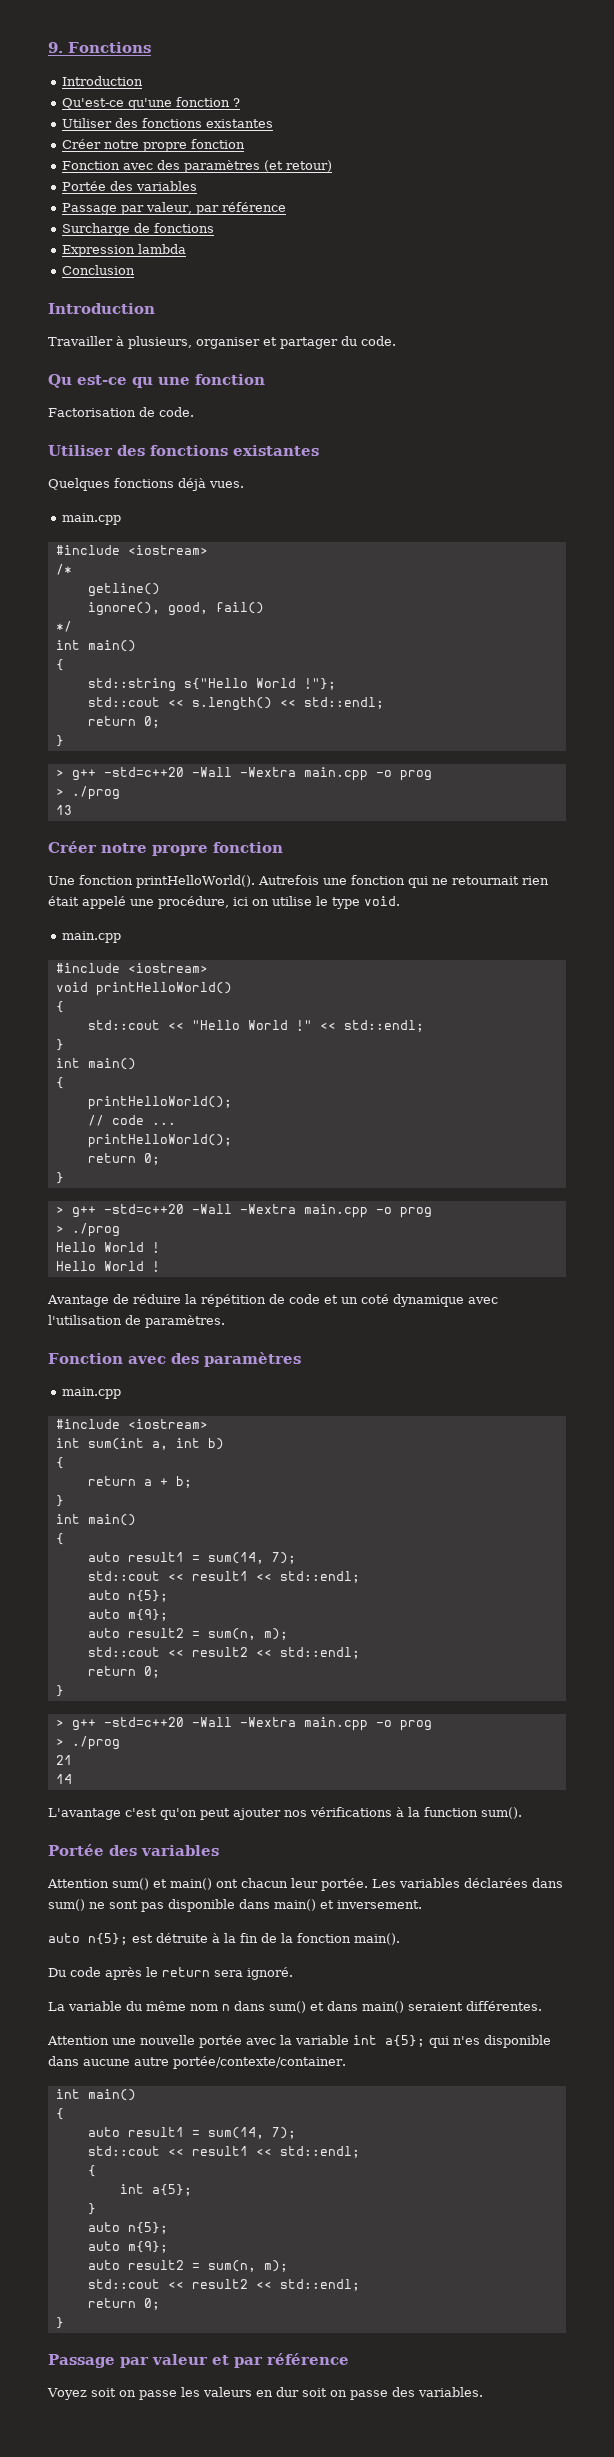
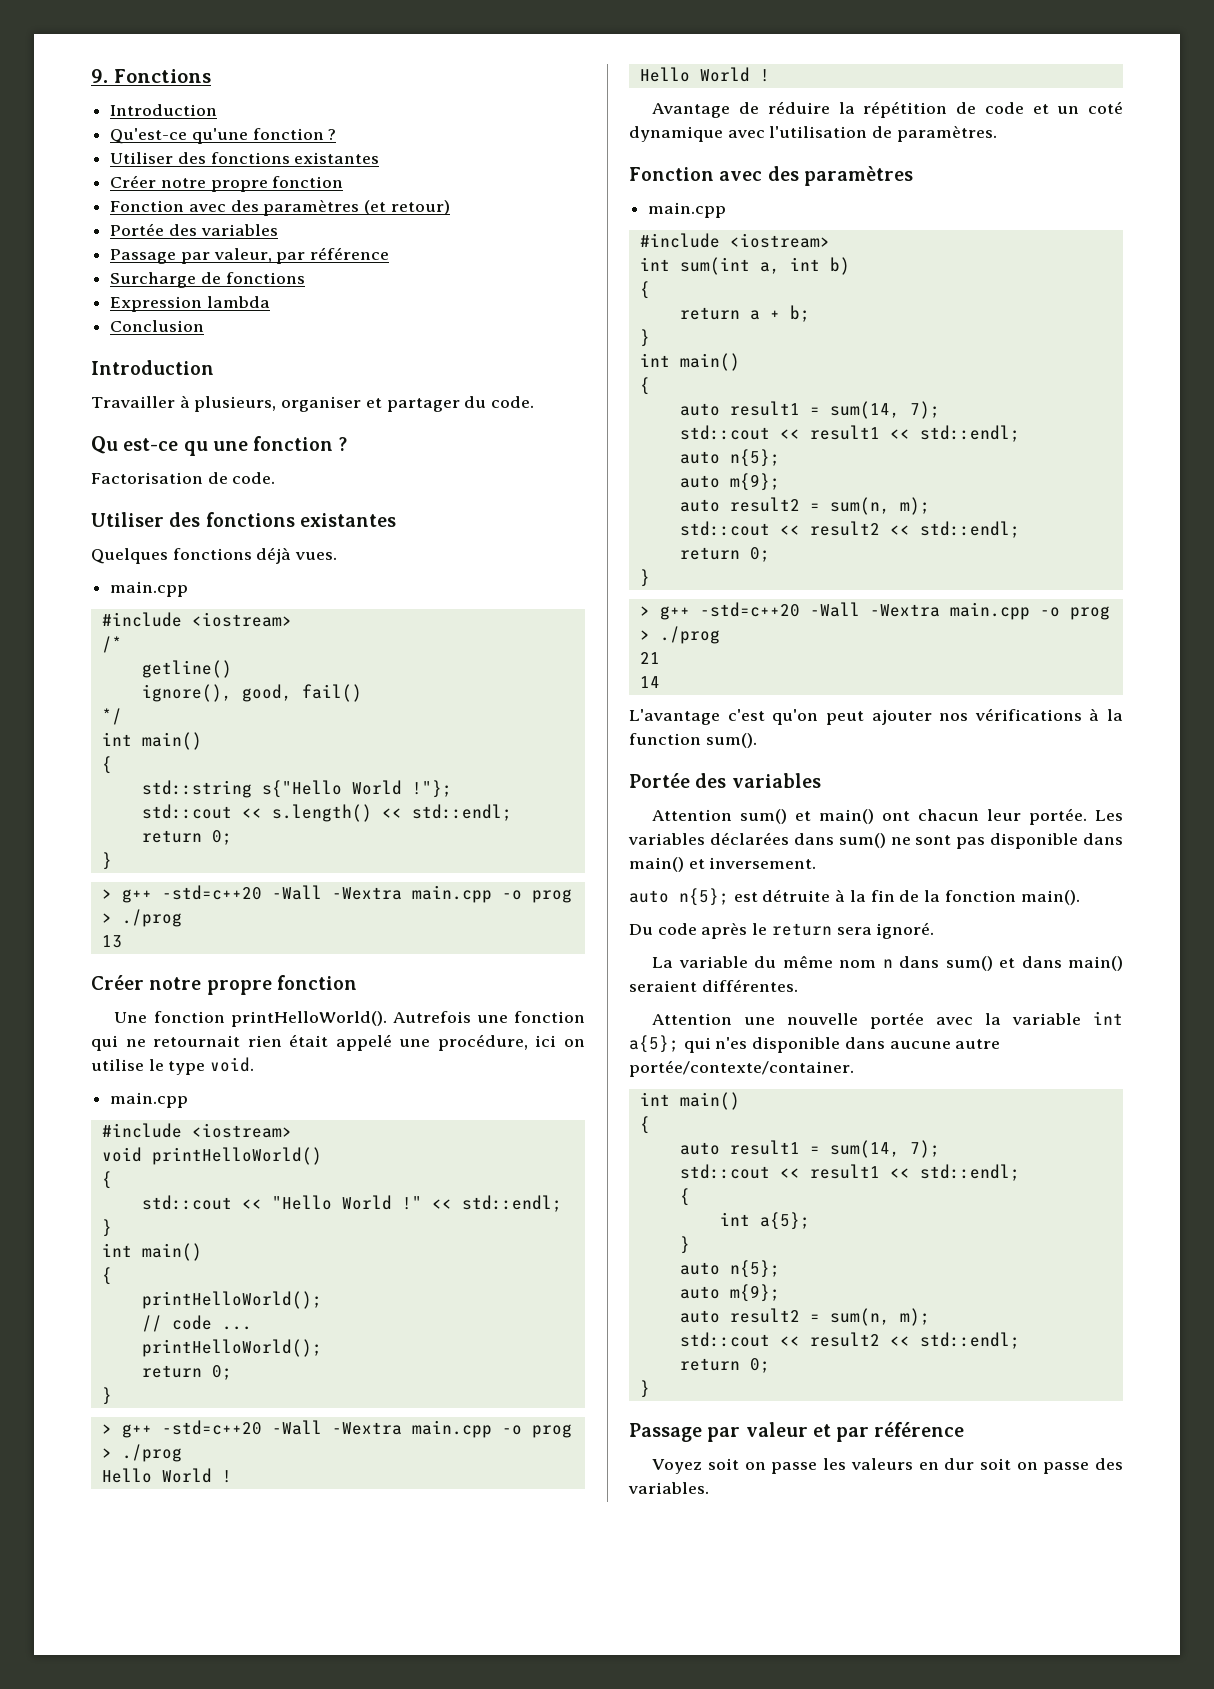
(265, 379) none -> [338,437,348,451] ?

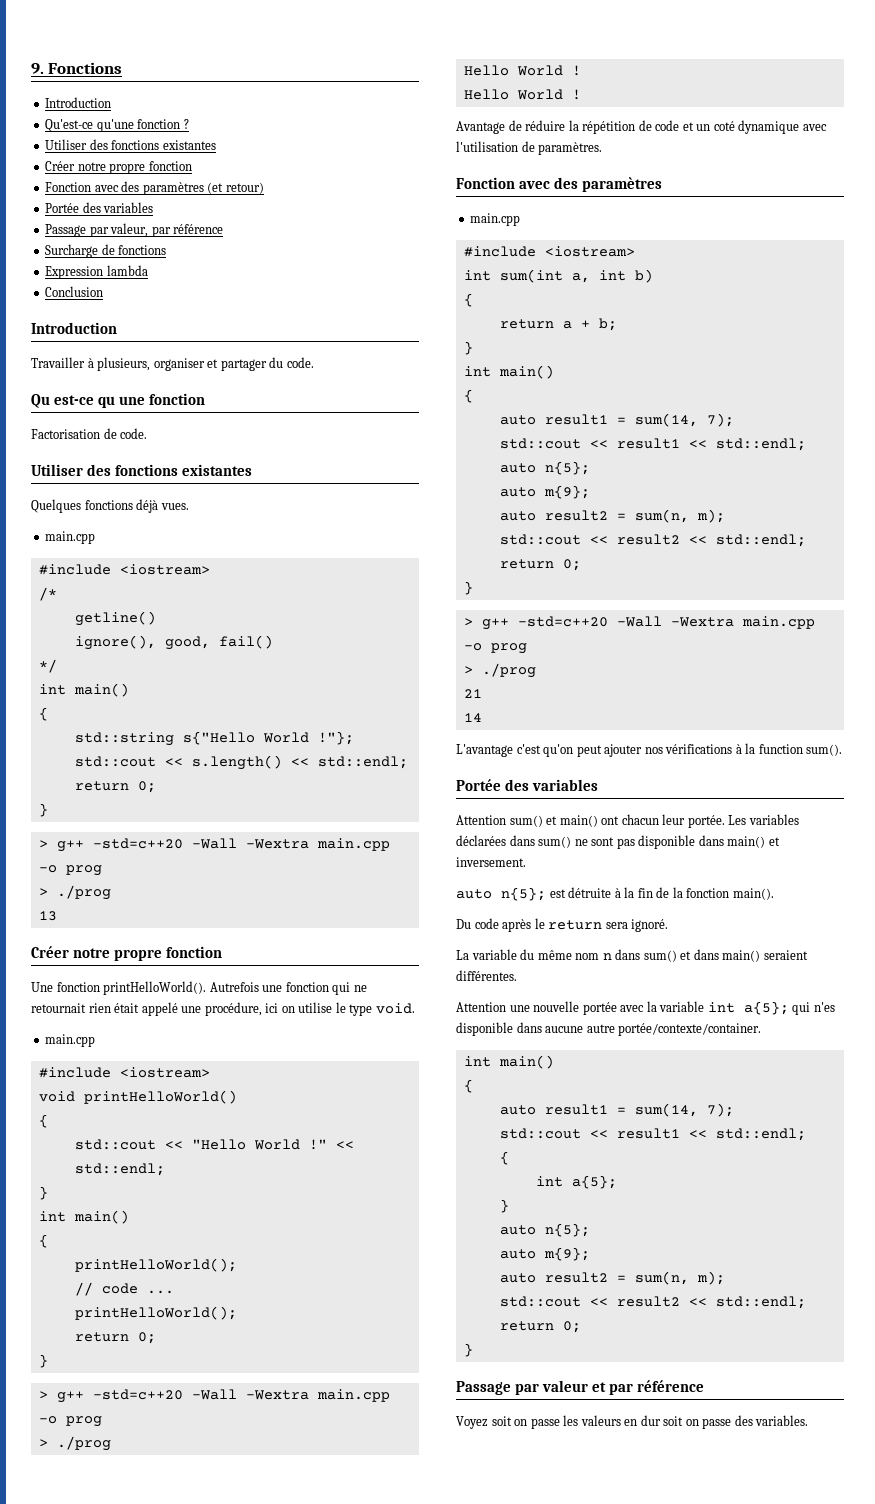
[338,437,348,451] ? -> (206, 399) none

